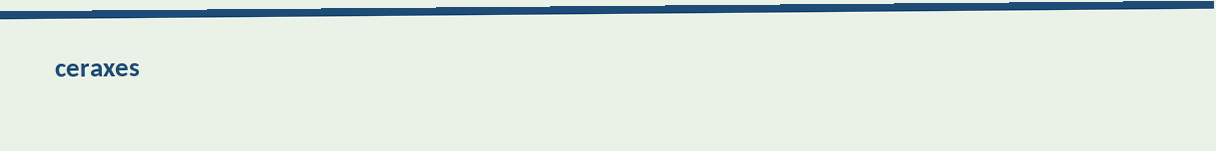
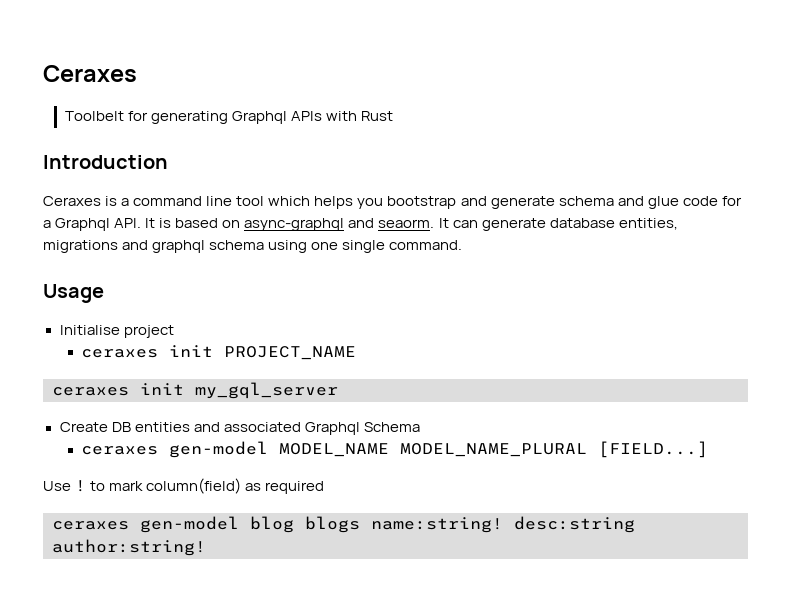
[54,63,140,77] ceraxes -> [43,65,137,82] [64,111,394,124] [43,155,168,169] [43,196,742,209] [43,218,678,231] [43,240,463,253] [43,284,104,303] [59,325,174,338] [81,345,357,360] [52,382,338,399] [59,422,420,435] [81,441,709,458] [43,478,325,494] [52,516,635,533] [52,539,206,556] Ceraxes // Toolbelt for generating Graphql APIs with Rust // Introduction // Ceraxes is a command line tool which helps you bootstrap and generate schema and glue code for a Graphql API. It is based on async-graphql and seaorm. It can generate database entities, migrations and graphql schema using one single command. // Usage // Initialise project // ceraxes init PROJECT_NAME // ceraxes init my_gql_server // Create DB entities and associated Graphql Schema // ceraxes gen-model MODEL_NAME MODEL_NAME_PLURAL [FIELD...] // Use ! to mark column(field) as required // ceraxes gen-model blog blogs name:string! desc:string author:string!

